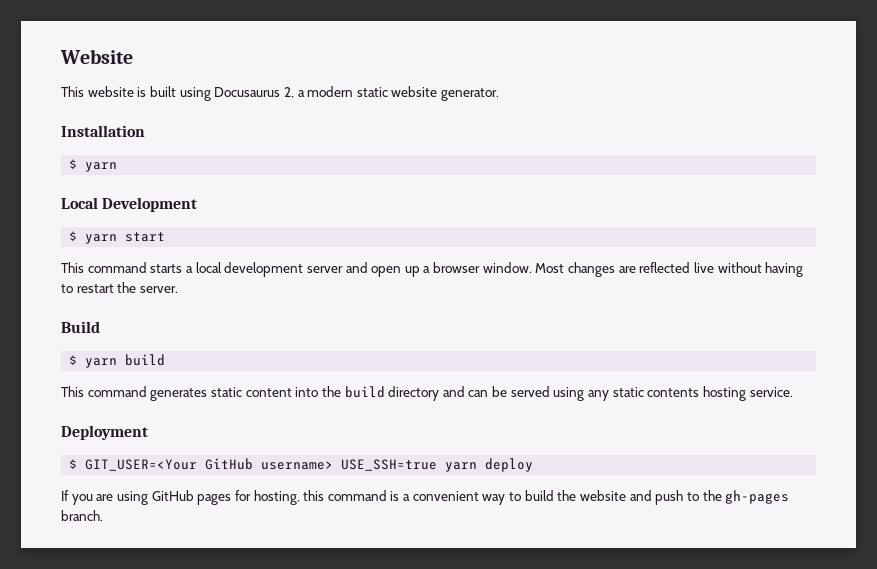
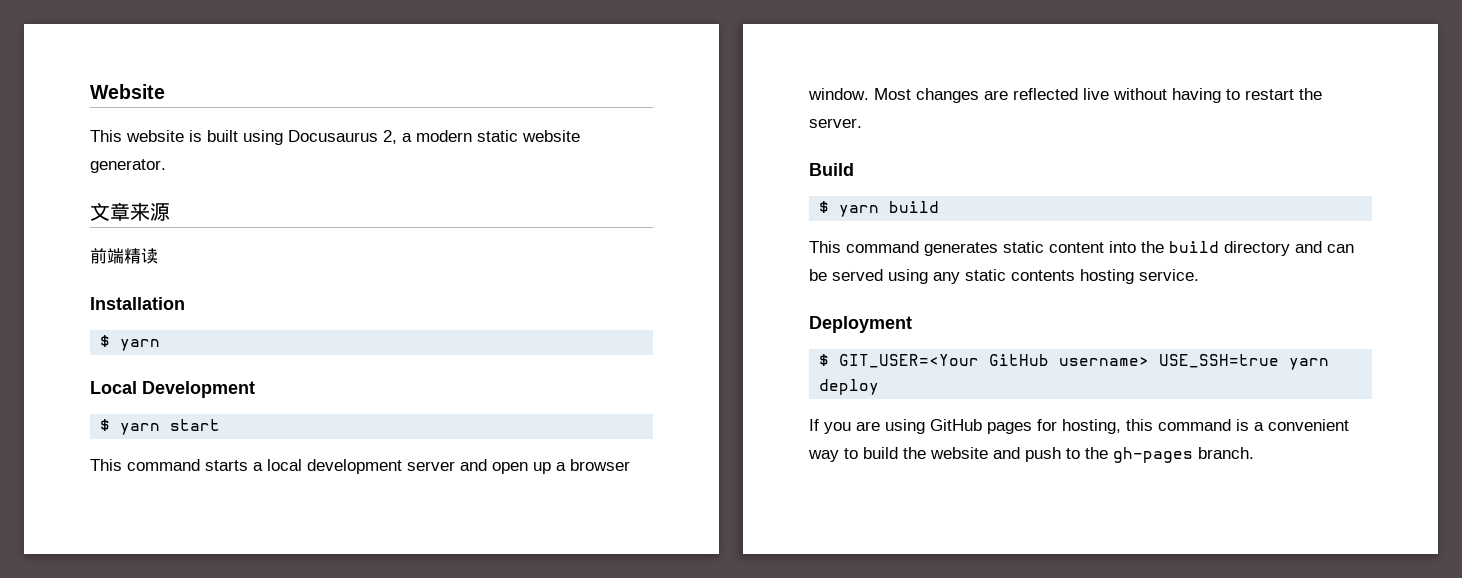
(500, 94) none -> [90,202,170,221] [90,248,158,264] // 文章来源 // 前端精读

